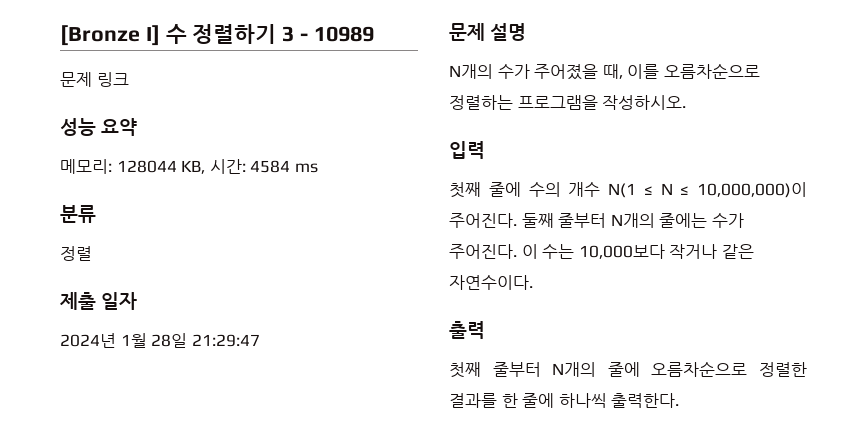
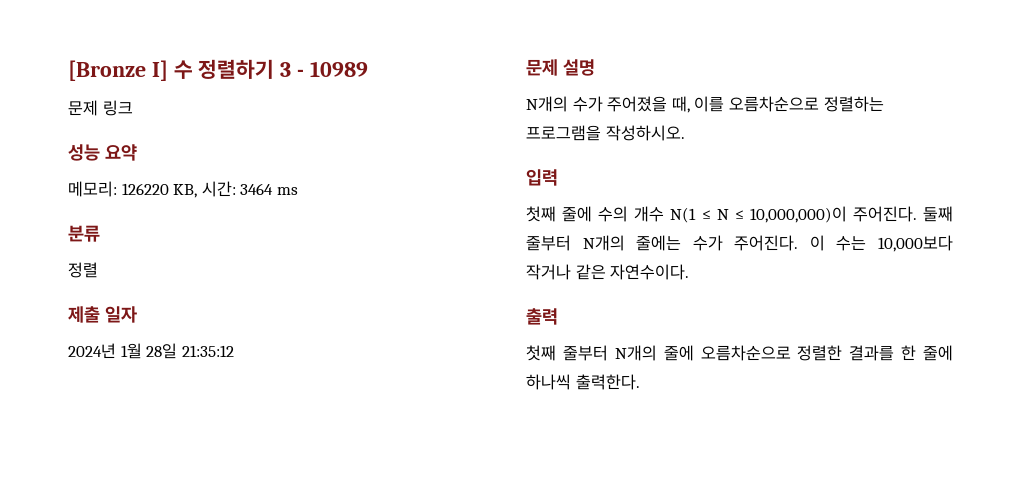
[116,160,177,173] 128044 -> [121,183,169,195] 126220
[250,160,291,173] 4584 -> [240,183,274,195] 3464
[191,334,260,347] 21:29:47 -> [181,345,234,357] 21:35:12

